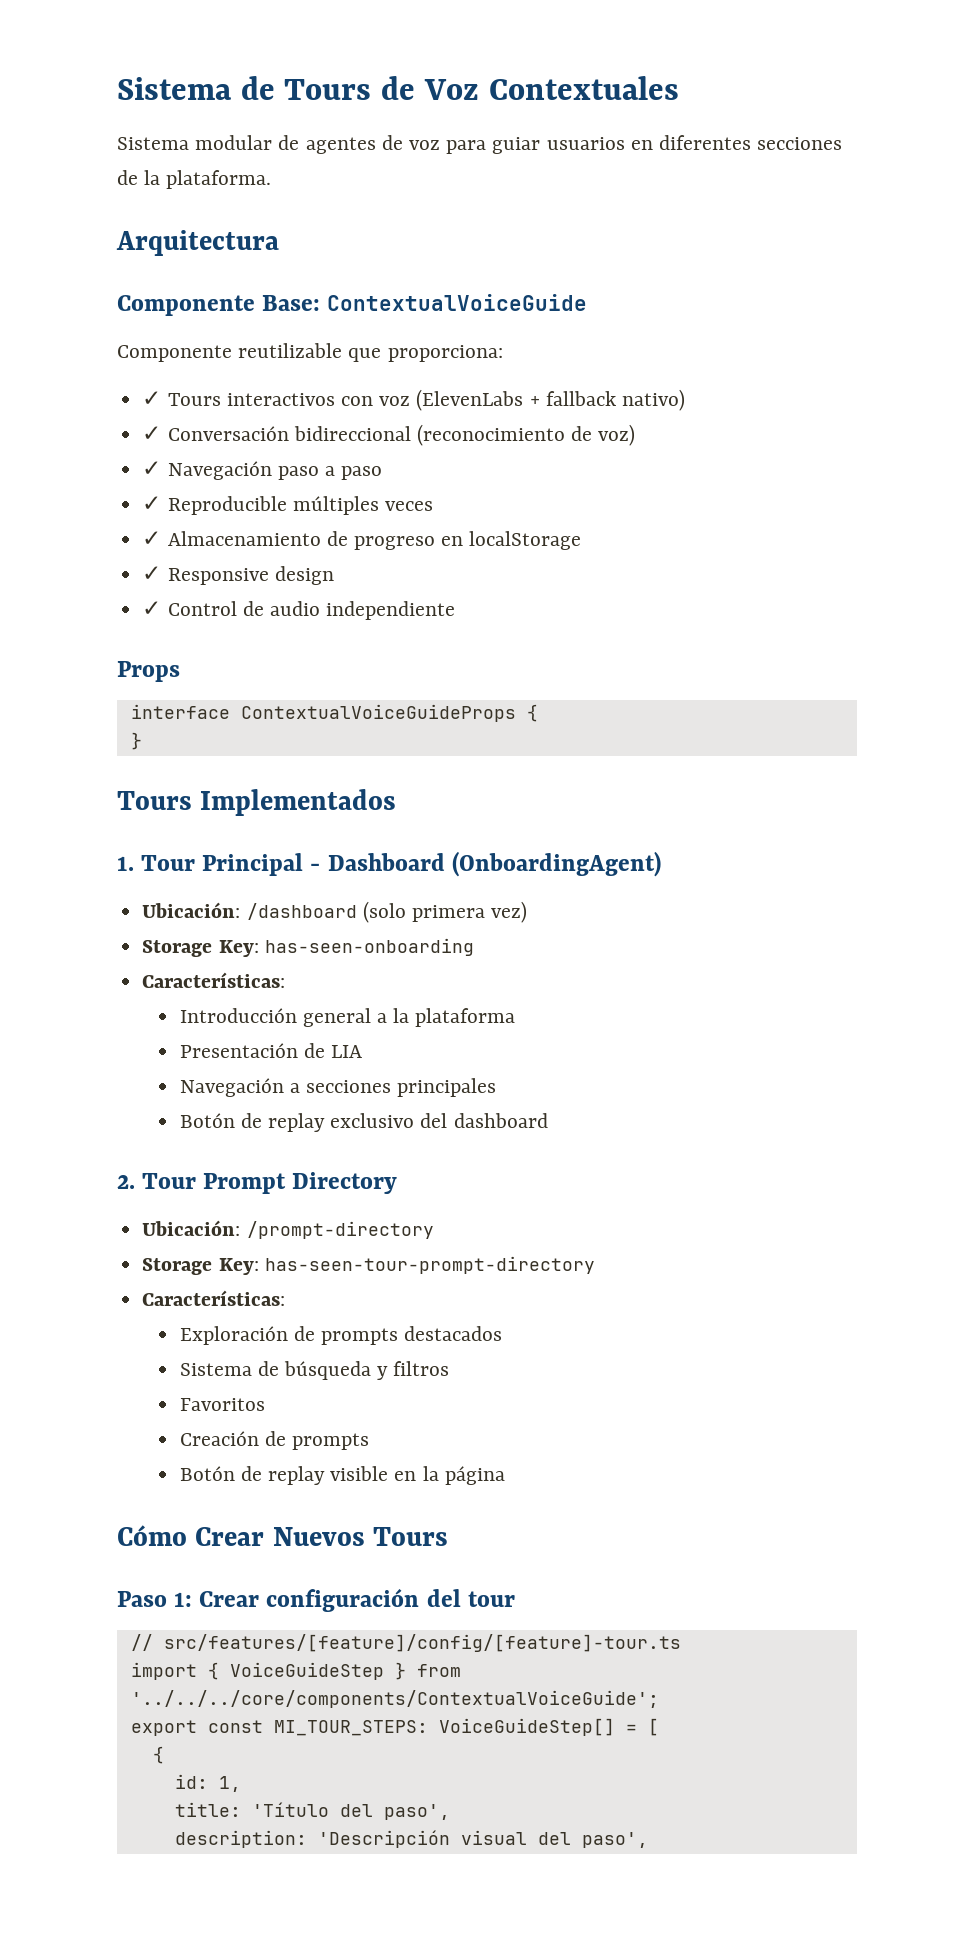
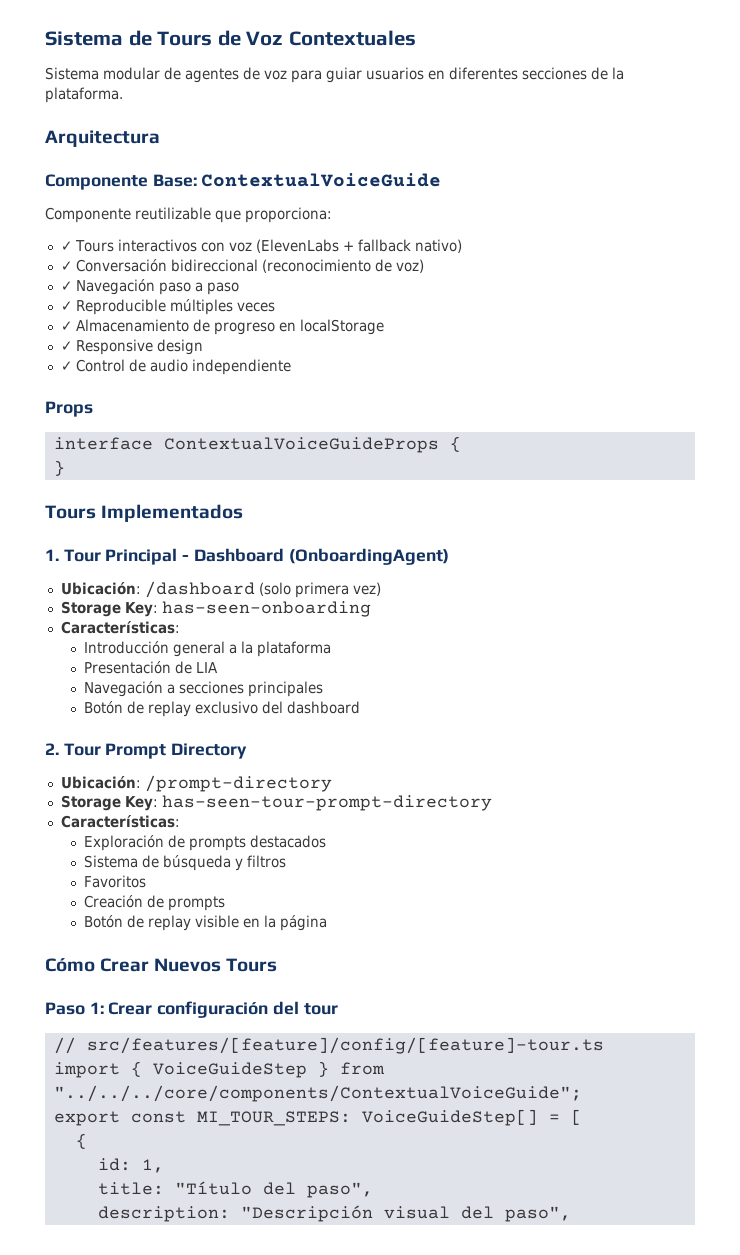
[130,1690,659,1708] '../../../core/components/ContextualVoiceGuide'; -> [53,1085,582,1102] "../../../core/components/ContextualVoiceGuide";
[251,1802,450,1820] 'Título del paso', -> [174,1181,373,1198] "Título del paso",
[317,1830,450,1848] 'Descripción -> [240,1205,373,1222] "Descripción
[581,1832,648,1848] paso', -> [504,1206,571,1222] paso",

